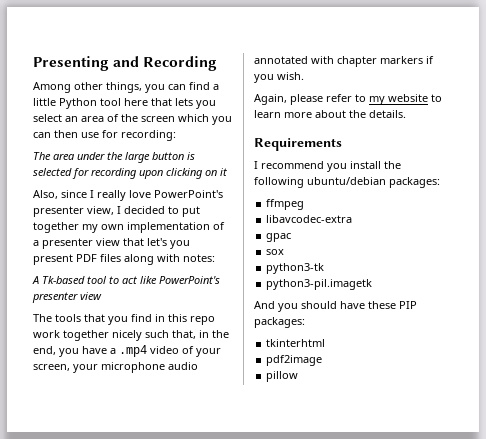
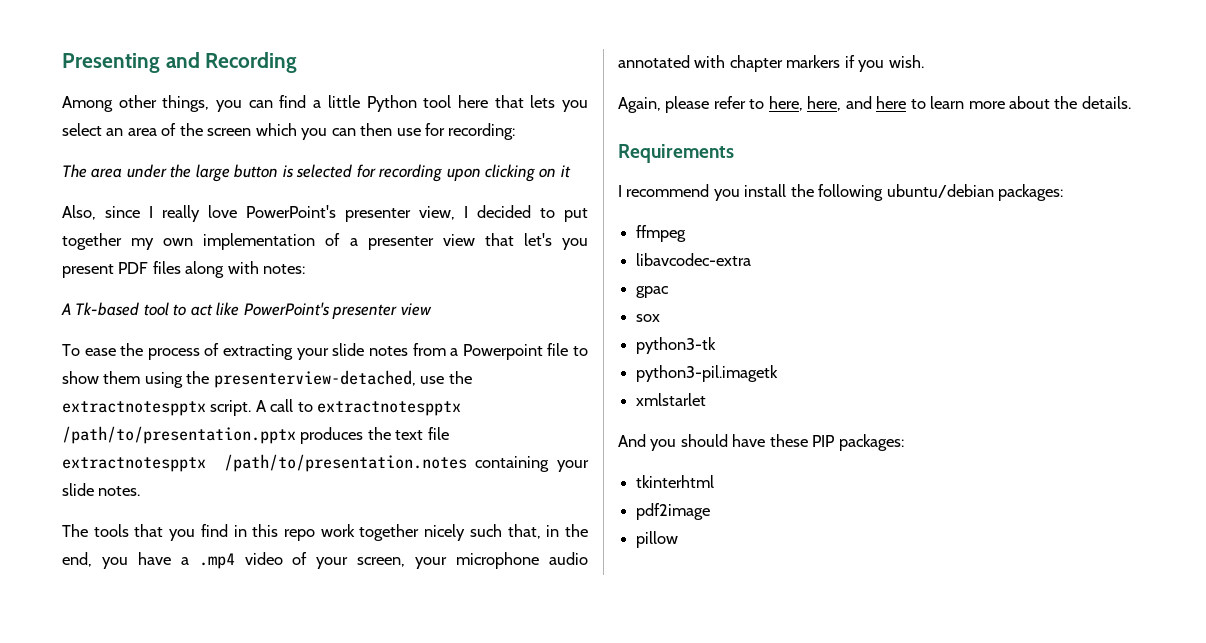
(102, 296) none -> [62,343,589,360] [62,370,472,388] [62,399,462,416] [62,426,449,444] [62,454,590,472] [62,483,141,496] // To ease the process of extracting your slide notes from a Powerpoint file to show them using the presenterview-detached, use the extractnotespptx script. A call to extractnotespptx /path/to/presentation.pptx produces the text file extractnotespptx /path/to/presentation.notes containing your slide notes.
[369,94,428,105] my website -> [768,96,907,111] here, here, and here
(373, 284) none -> [636,393,707,406] // xmlstarlet

